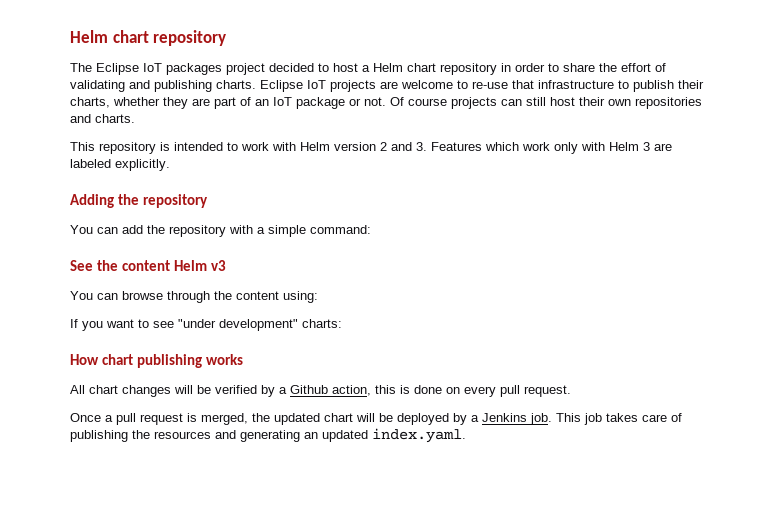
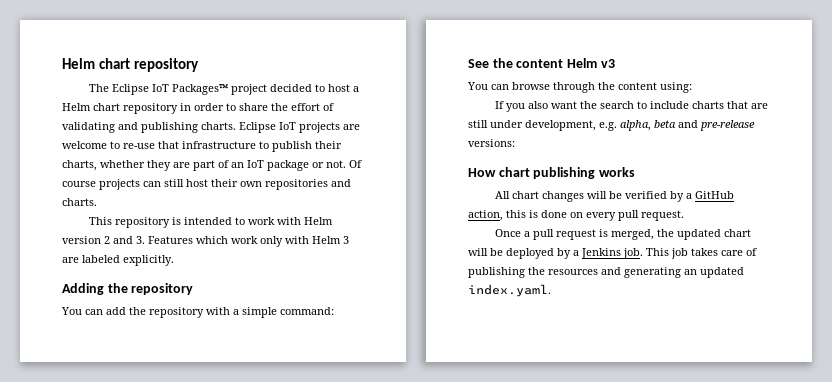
[166,63,222,75] packages -> [171,84,228,95] Packages™
[106,319,342,331] want to see "under development" charts: -> [527,101,768,109] [468,120,755,131] [468,139,515,147] also want the search to include charts that are still under development, e.g. alpha, beta and pre-release versions:
[290,385,328,394] Github -> [694,191,734,199] GitHub

